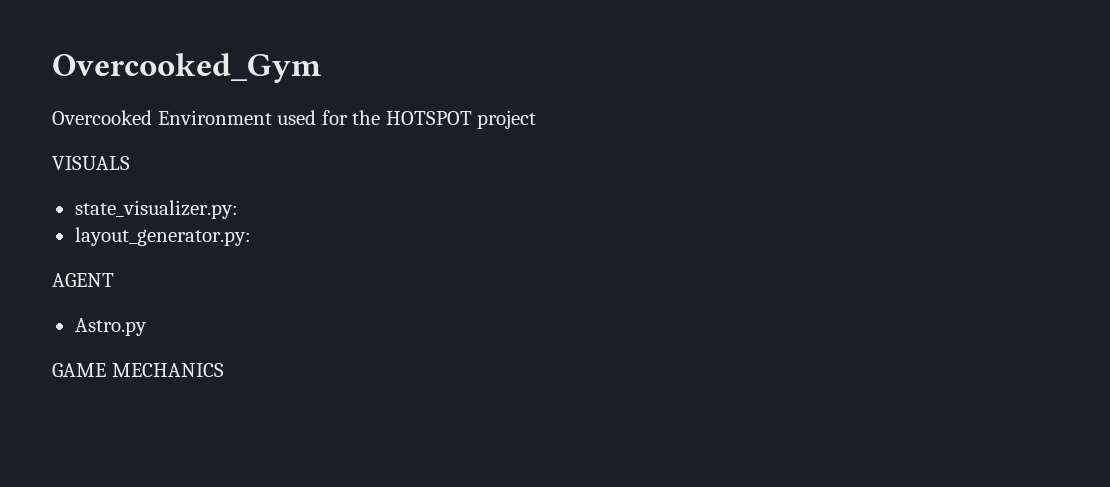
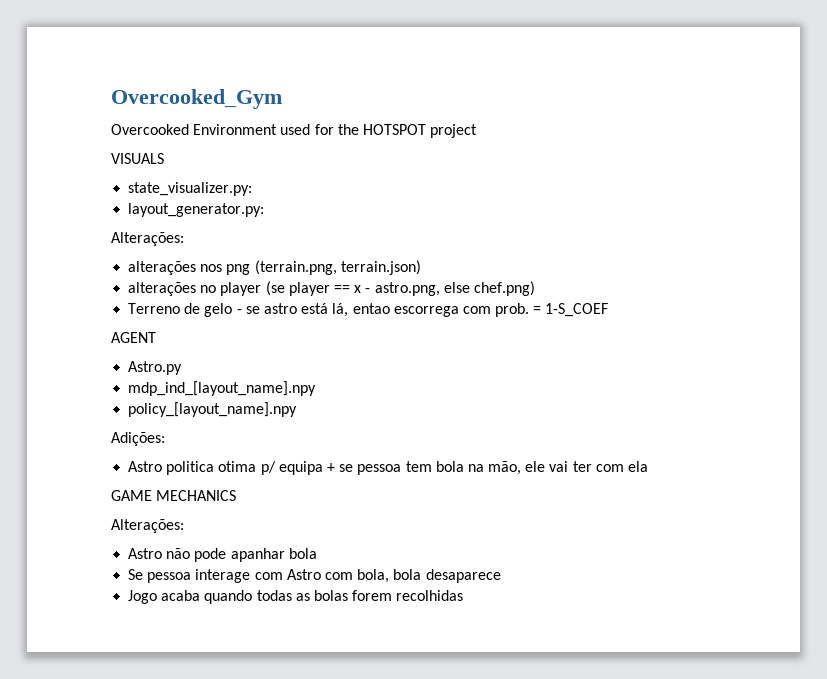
[52,273,114,287] [74,318,147,336] [52,363,224,377] AGENT // Astro.py // GAME MECHANICS -> [111,232,184,246] [128,260,421,275] [128,281,535,296] [128,303,609,317] [111,332,156,343] [128,361,183,375] [128,381,317,396] [128,402,298,417] [111,432,165,446] [128,461,649,475] [111,490,237,501] [111,519,184,533] [128,548,317,562] [128,569,501,583] [128,590,464,604] Alterações: // alterações nos png (terrain.png, terrain.json) // alterações no player (se player == x - astro.png, else chef.png) // Terreno de gelo - se astro está lá, entao escorrega com prob. = 1-S_COEF // AGENT // Astro.py // mdp_ind_[layout_name].npy // policy_[layout_name].npy // Adições: // Astro politica otima p/ equipa + se pessoa tem bola na mão, ele vai ter com ela // GAME MECHANICS // Alterações: // Astro não pode apanhar bola // Se pessoa interage com Astro com bola, bola desaparece // Jogo acaba quando todas as bolas forem recolhidas

